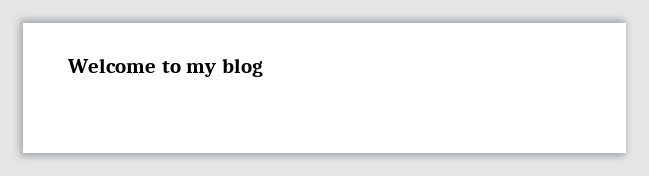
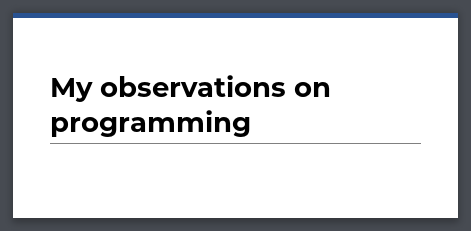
[67,58,264,77] Welcome to my blog -> [50,75,331,102] [50,110,251,137] My observations on programming

